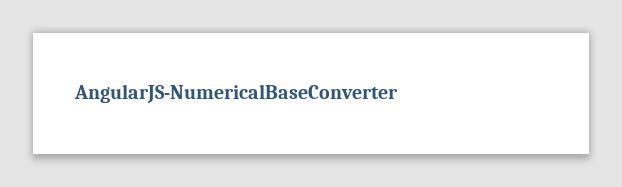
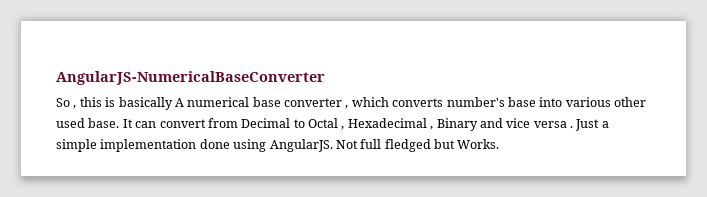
(398, 93) none -> [56,97,646,110] [56,118,609,131] [56,139,500,152] // So , this is basically A numerical base converter , which converts number's base into various other used base. It can convert from Decimal to Octal , Hexadecimal , Binary and vice versa . Just a simple implementation done using AngularJS. Not full fledged but Works.

